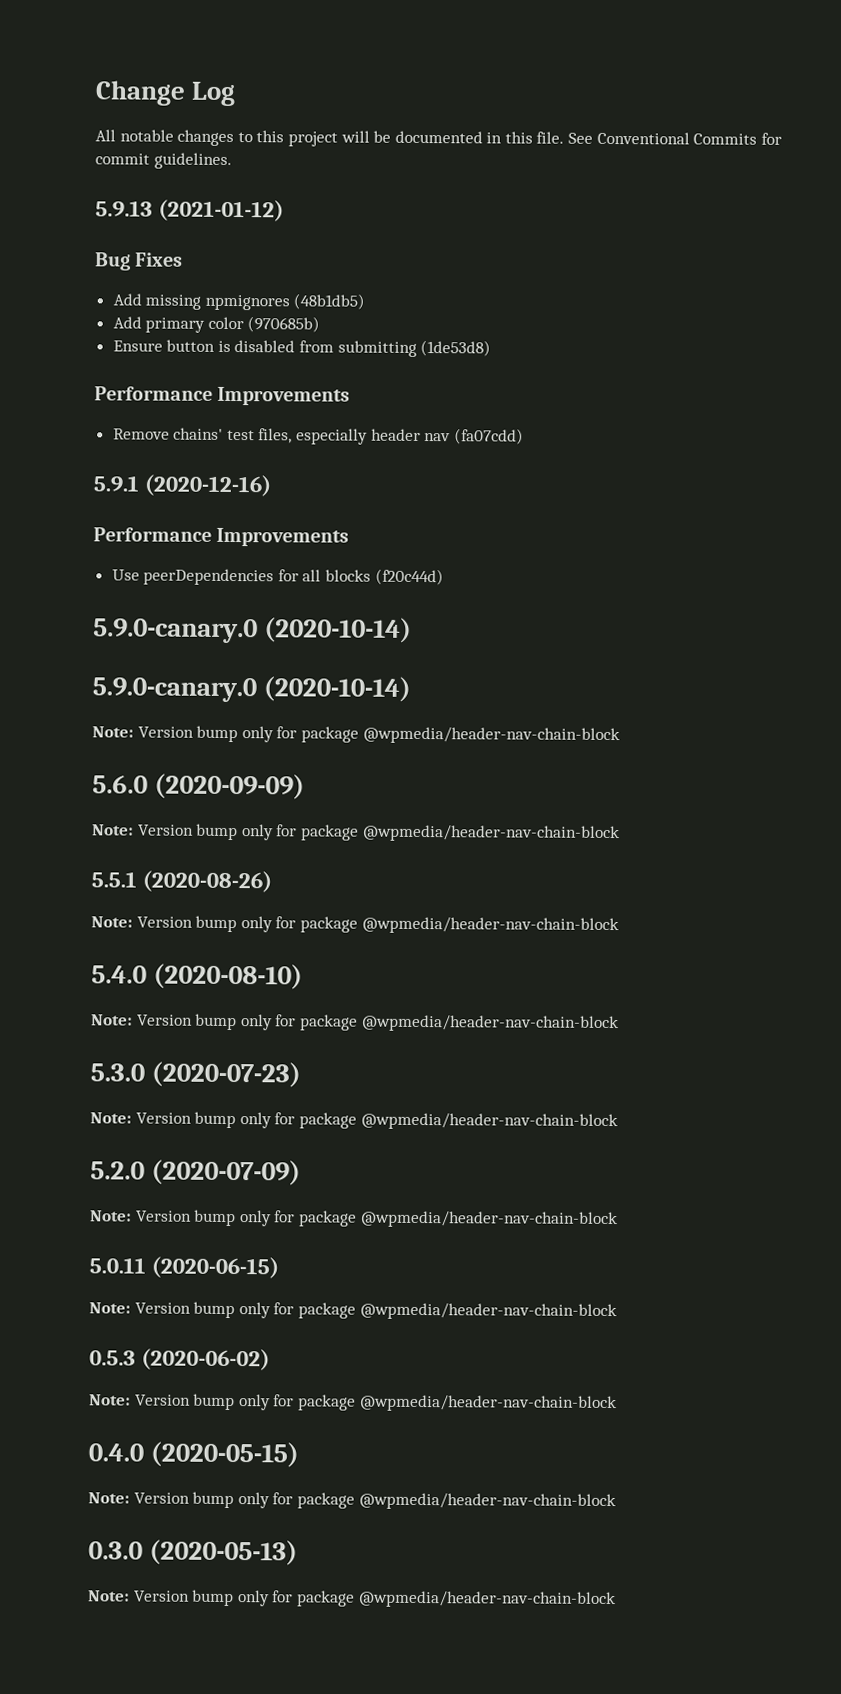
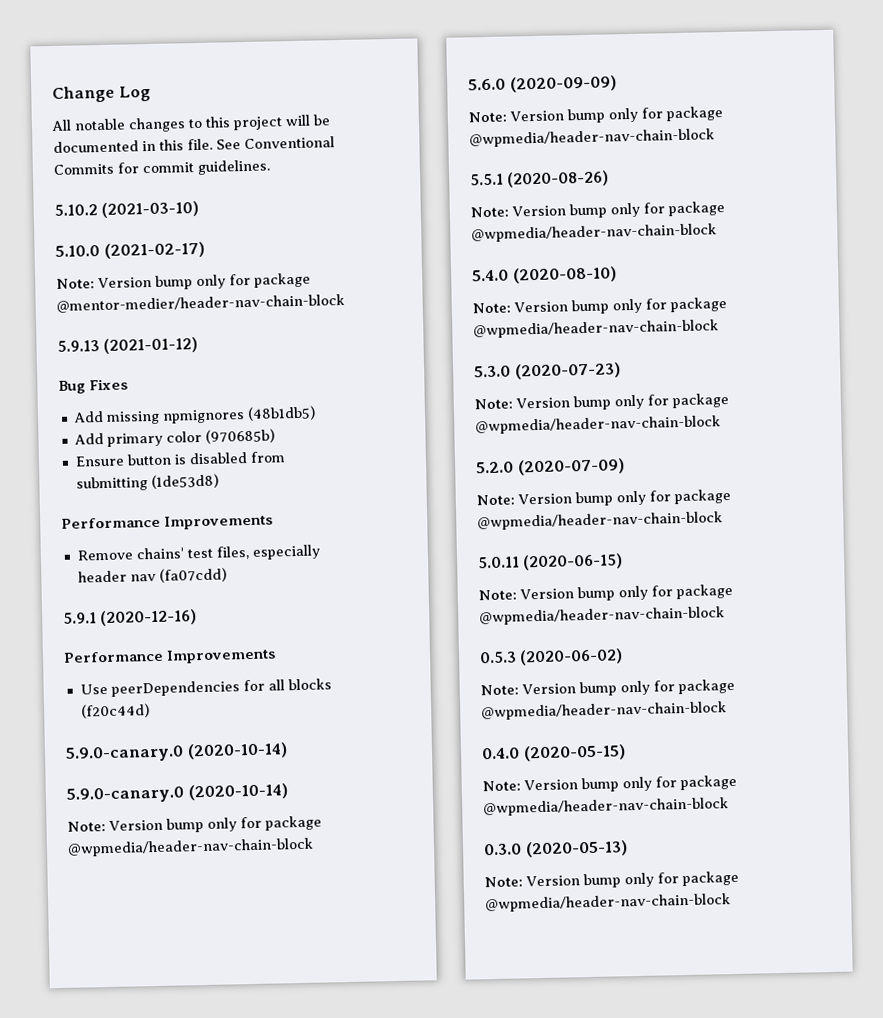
(232, 161) none -> [54,200,200,218] [55,241,205,259] [56,272,311,290] [56,293,345,313] // 5.10.2 (2021-03-10) // 5.10.0 (2021-02-17) // Note: Version bump only for package @mentor-medier/header-nav-chain-block

